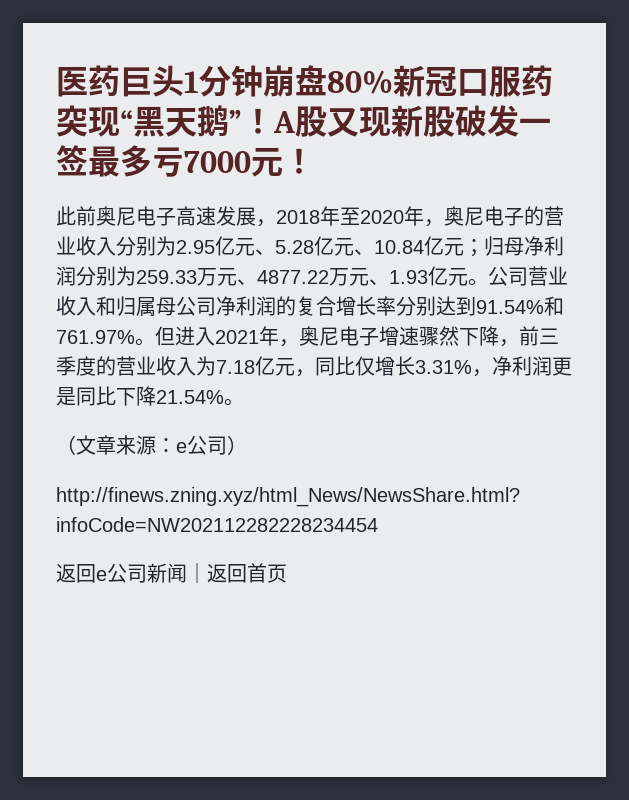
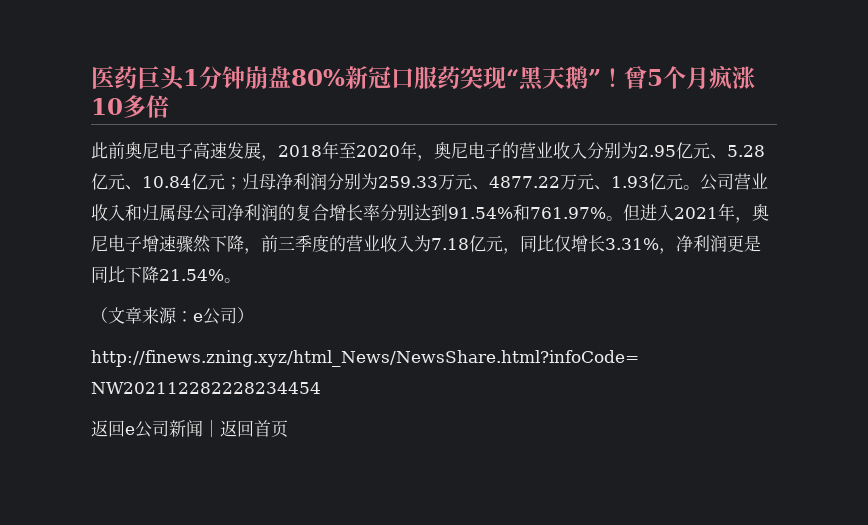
[273,105,551,137] [56,145,315,177] A股又现新股破发一签最多亏7000元！ -> [624,66,755,90] [91,95,169,118] 曾5个月疯涨10多倍

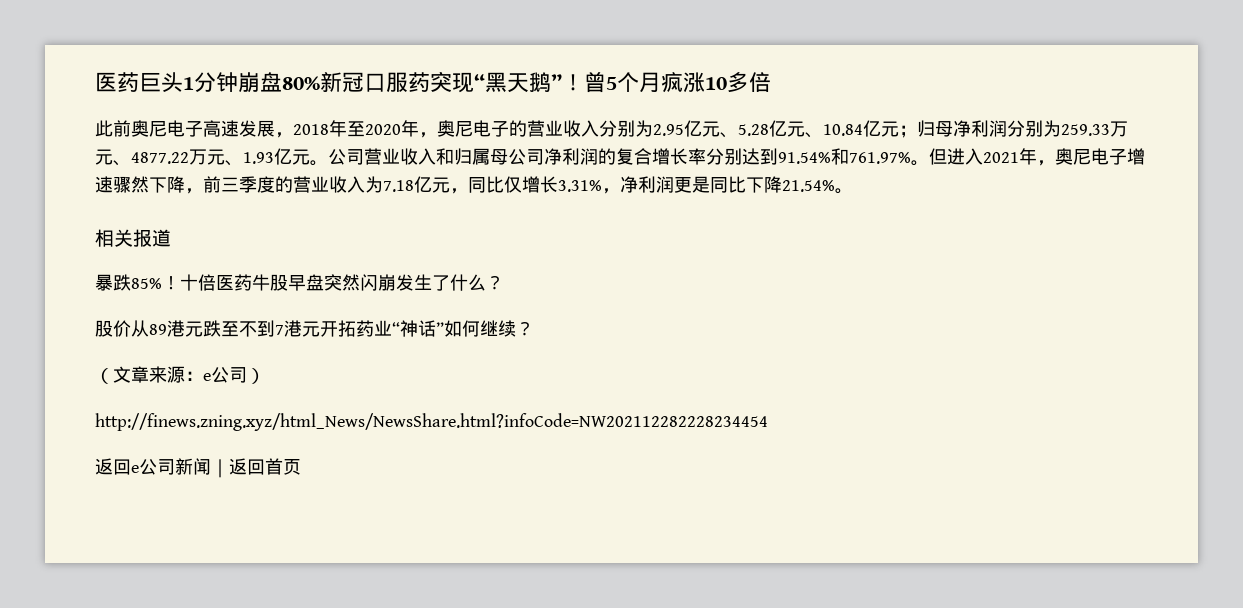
(241, 280) none -> [95,229,171,247] [95,274,504,291] [95,320,534,337] // 相关报道 // 暴跌85%！十倍医药牛股早盘突然闪崩发生了什么？ // 股价从89港元跌至不到7港元开拓药业“神话”如何继续？

